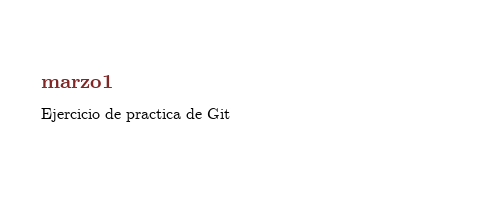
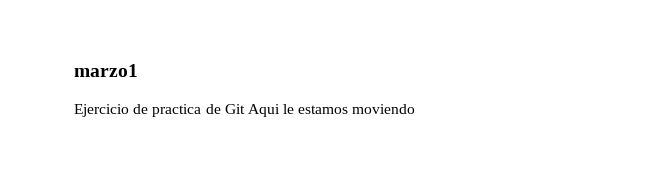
(230, 113) none -> [247,104,416,117] Aqui le estamos moviendo

